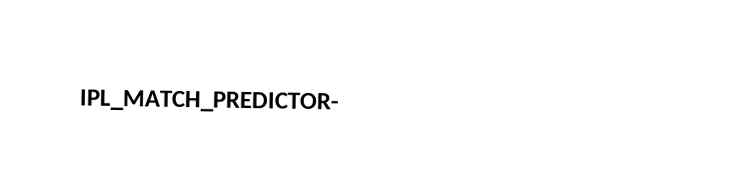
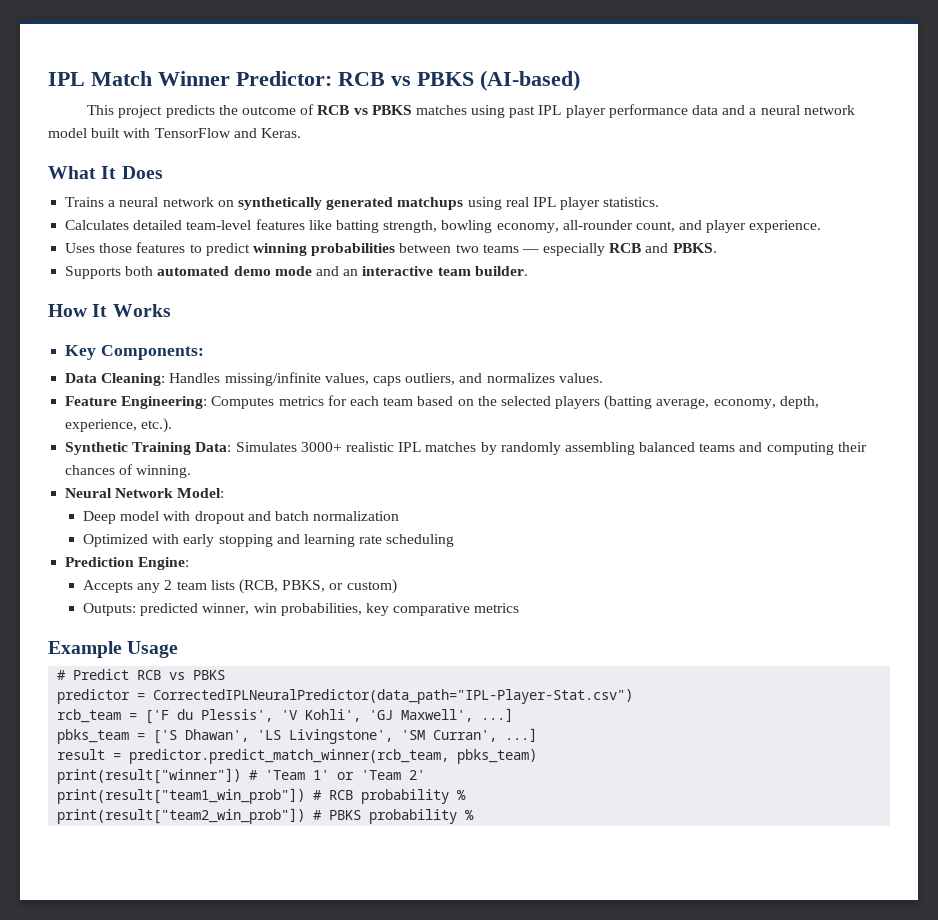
[79,89,339,114] IPL_MATCH_PREDICTOR- -> [48,70,580,91] [87,104,855,118] [48,128,301,138] [48,166,163,179] [65,197,660,210] [65,219,822,233] [65,242,717,256] [65,266,528,279] [48,304,171,317] [65,345,204,360] [65,372,603,386] [65,395,819,410] [65,418,173,433] [65,442,867,455] [65,464,192,478] [65,488,225,498] [83,511,400,524] [83,534,455,547] [65,557,190,570] [83,579,397,594] [83,603,520,616] [48,641,179,658] [57,669,226,680] [57,689,634,704] [57,708,514,724] [57,728,538,744] [57,749,538,764] [57,768,426,784] [57,788,467,804] [57,808,475,824] IPL Match Winner Predictor: RCB vs PBKS (AI-based) // This project predicts the outcome of RCB vs PBKS matches using past IPL player performance data and a neural network model built with TensorFlow and Keras. // What It Does // Trains a neural network on synthetically generated matchups using real IPL player statistics. // Calculates detailed team-level features like batting strength, bowling economy, all-rounder count, and player experience. // Uses those features to predict winning probabilities between two teams — especially RCB and PBKS. // Supports both automated demo mode and an interactive team builder. // How It Works // Key Components: // Data Cleaning: Handles missing/infinite values, caps outliers, and normalizes values. // Feature Engineering: Computes metrics for each team based on the selected players (batting average, economy, depth, experience, etc.). // Synthetic Training Data: Simulates 3000+ realistic IPL matches by randomly assembling balanced teams and computing their chances of winning. // Neural Network Model: // Deep model with dropout and batch normalization // Optimized with early stopping and learning rate scheduling // Prediction Engine: // Accepts any 2 team lists (RCB, PBKS, or custom) // Outputs: predicted winner, win probabilities, key comparative metrics // Example Usage // # Predict RCB vs PBKS // predictor = CorrectedIPLNeuralPredictor(data_path="IPL-Player-Stat.csv") // rcb_team = ['F du Plessis', 'V Kohli', 'GJ Maxwell', ...] // pbks_team = ['S Dhawan', 'LS Livingstone', 'SM Curran', ...] // result = predictor.predict_match_winner(rcb_team, pbks_team) // print(result["winner"]) # 'Team 1' or 'Team 2' // print(result["team1_win_prob"]) # RCB probability % // print(result["team2_win_prob"]) # PBKS probability %

